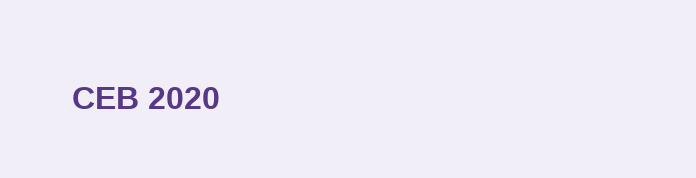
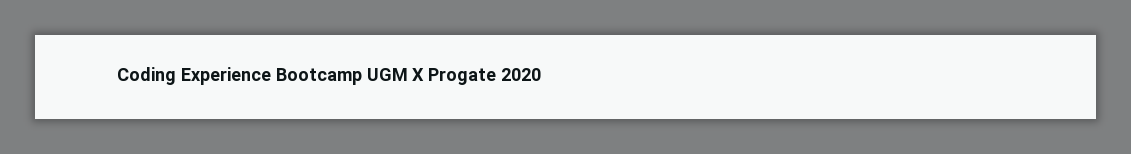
[72,87,139,109] CEB -> [117,67,497,85] Coding Experience Bootcamp UGM X Progate

